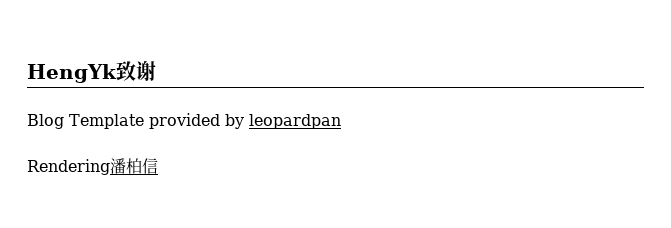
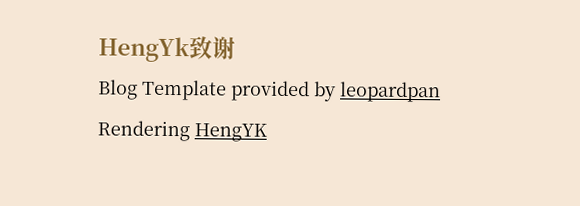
[110,158,158,174] 潘柏信 -> [194,123,268,142] HengYK

